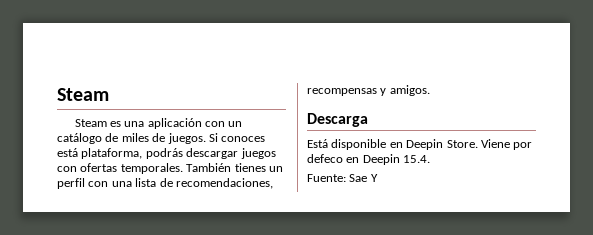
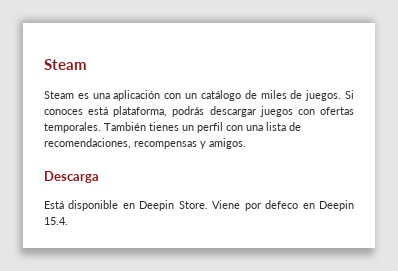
[307,174,378,182] // Fuente: Sae Y -> (68, 221) none

